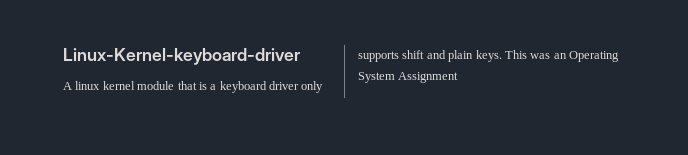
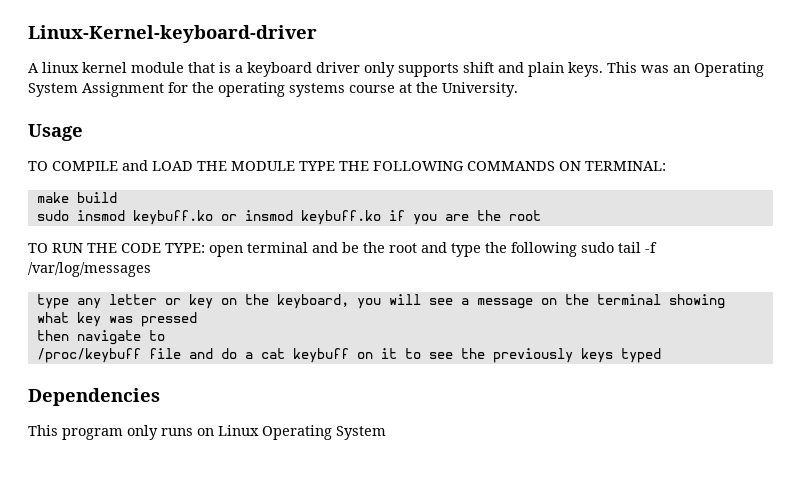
(459, 77) none -> [168,82,518,97] [28,124,83,141] [28,160,666,171] [36,192,117,203] [36,210,541,225] [28,242,657,257] [28,262,151,277] [36,294,725,309] [36,312,197,327] [36,330,165,345] [36,348,661,363] [28,388,160,406] [28,425,386,440] for the operating systems course at the University. // Usage // TO COMPILE and LOAD THE MODULE TYPE THE FOLLOWING COMMANDS ON TERMINAL: // make build // sudo insmod keybuff.ko or insmod keybuff.ko if you are the root // TO RUN THE CODE TYPE: open terminal and be the root and type the following sudo tail -f /var/log/messages // type any letter or key on the keyboard, you will see a message on the terminal showing what key was pressed // then navigate to // /proc/keybuff file and do a cat keybuff on it to see the previously keys typed // Dependencies // This program only runs on Linux Operating System

